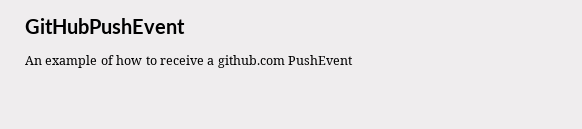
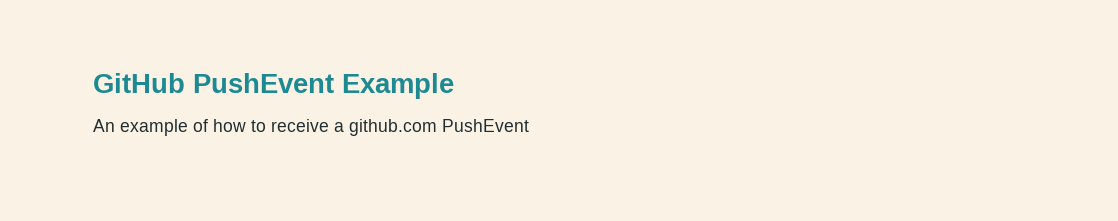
[25,18,185,34] GitHubPushEvent -> [93,73,454,99] GitHub PushEvent Example

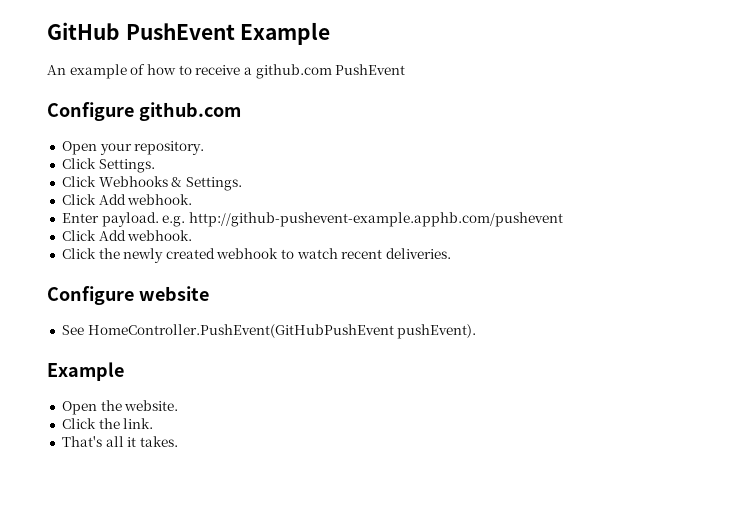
(529, 125) none -> [47,102,241,121] [61,141,205,155] [61,158,155,173] [61,176,242,191] [61,194,193,205] [61,212,563,227] [61,230,193,241] [61,248,452,263] [47,286,209,305] [61,324,477,339] [47,362,124,381] [61,400,179,415] [61,418,154,429] [61,436,178,447] // Configure github.com // Open your repository. // Click Settings. // Click Webhooks & Settings. // Click Add webhook. // Enter payload. e.g. http://github-pushevent-example.apphb.com/pushevent // Click Add webhook. // Click the newly created webhook to watch recent deliveries. // Configure website // See HomeController.PushEvent(GitHubPushEvent pushEvent). // Example // Open the website. // Click the link. // That's all it takes.

